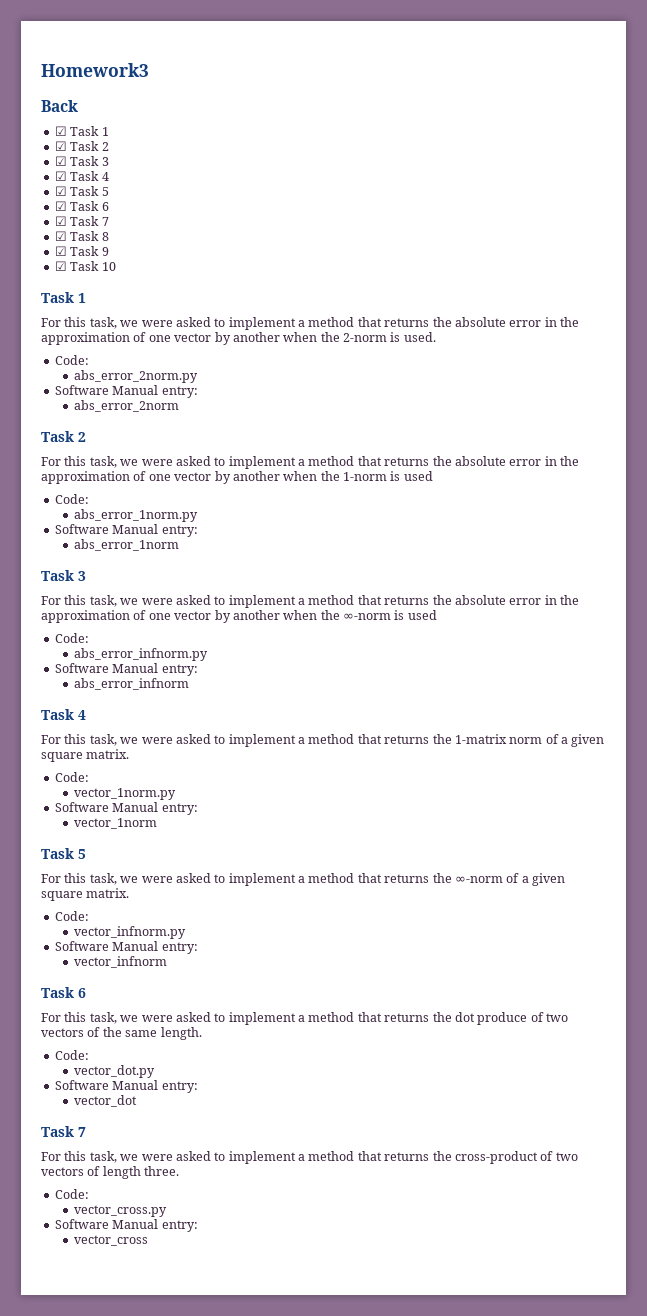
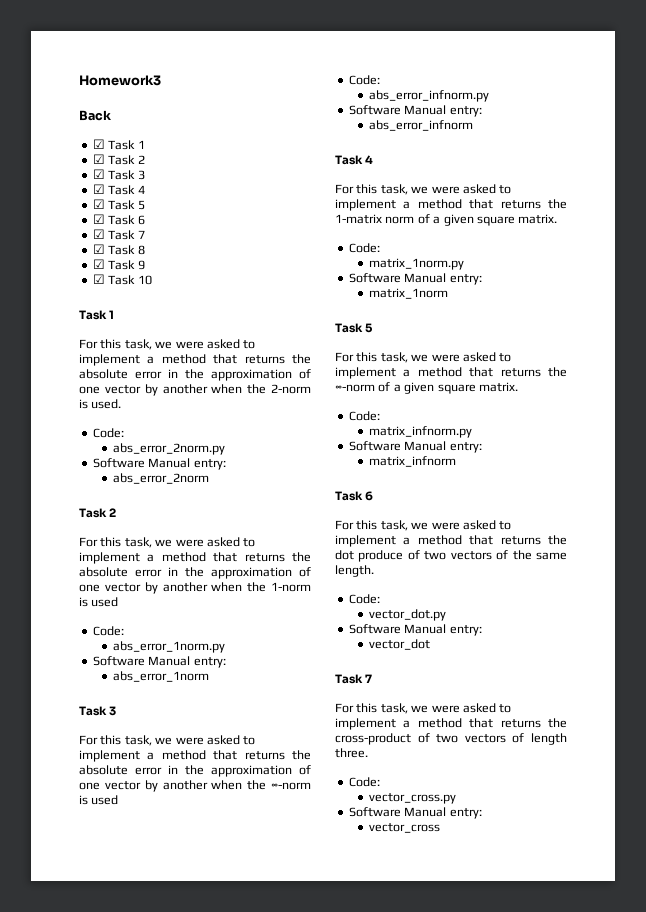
[73,788,176,800] [54,802,198,815] [73,818,157,829] vector_1norm.py // Software Manual entry: // vector_1norm -> [368,258,464,270] [348,273,482,285] [368,288,448,299] matrix_1norm.py // Software Manual entry: // matrix_1norm
[73,926,186,939] [54,941,198,954] [73,956,167,968] vector_infnorm.py // Software Manual entry: // vector_infnorm -> [368,426,472,438] [348,441,482,453] [368,456,456,467] matrix_infnorm.py // Software Manual entry: // matrix_infnorm

